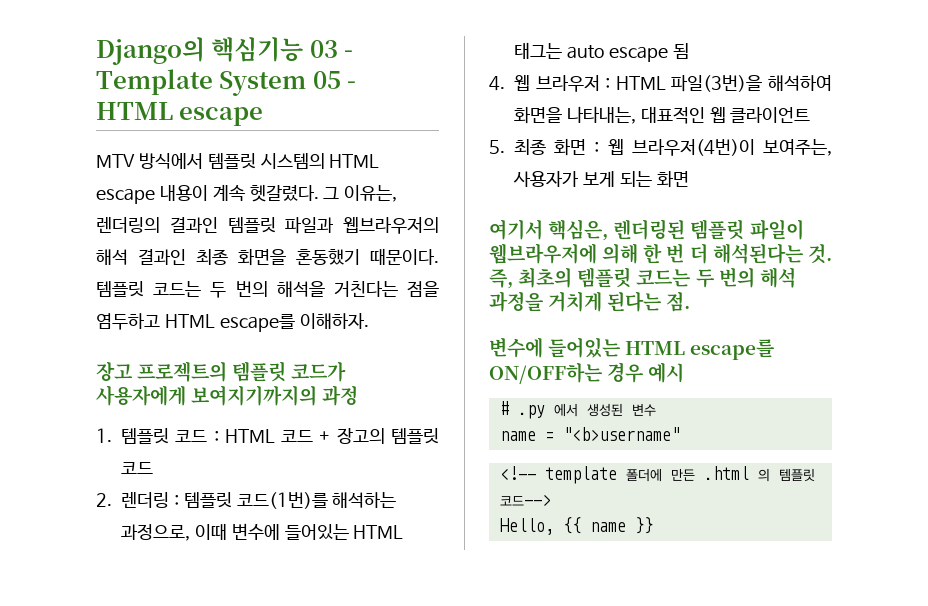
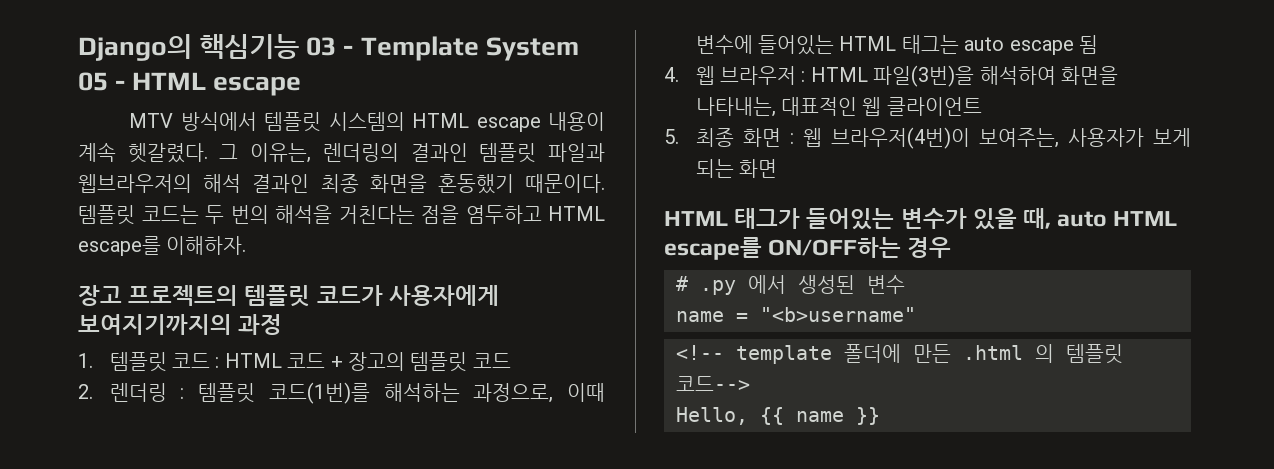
[489,219,804,241] [489,243,832,264] [489,267,796,289] [489,291,691,312] [489,337,622,358] 여기서 핵심은, 렌더링된 템플릿 파일이 웹브라우저에 의해 한 번 더 해석된다는 것. 즉, 최초의 템플릿 코드는 두 번의 해석 과정을 거치게 된다는 점. // 변수에 들어있는 -> [664,208,1108,230] HTML 태그가 들어있는 변수가 있을 때, auto
[648,362,685,383] 예시 -> (952, 247) none

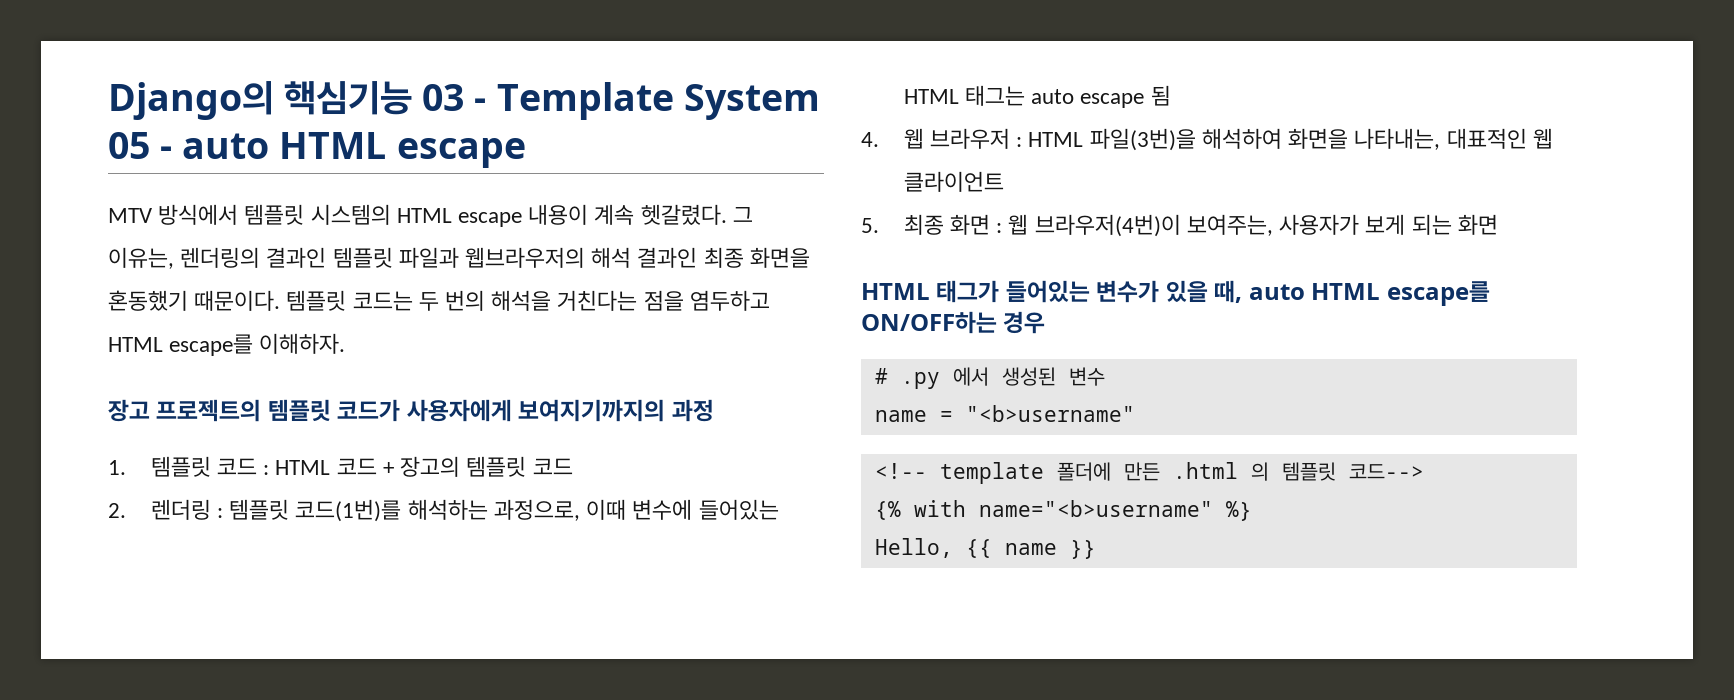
(126, 85) none -> [182,133,270,159] auto
(750, 383) none -> [874,500,1252,521] // {% with name="<b>username" %}

